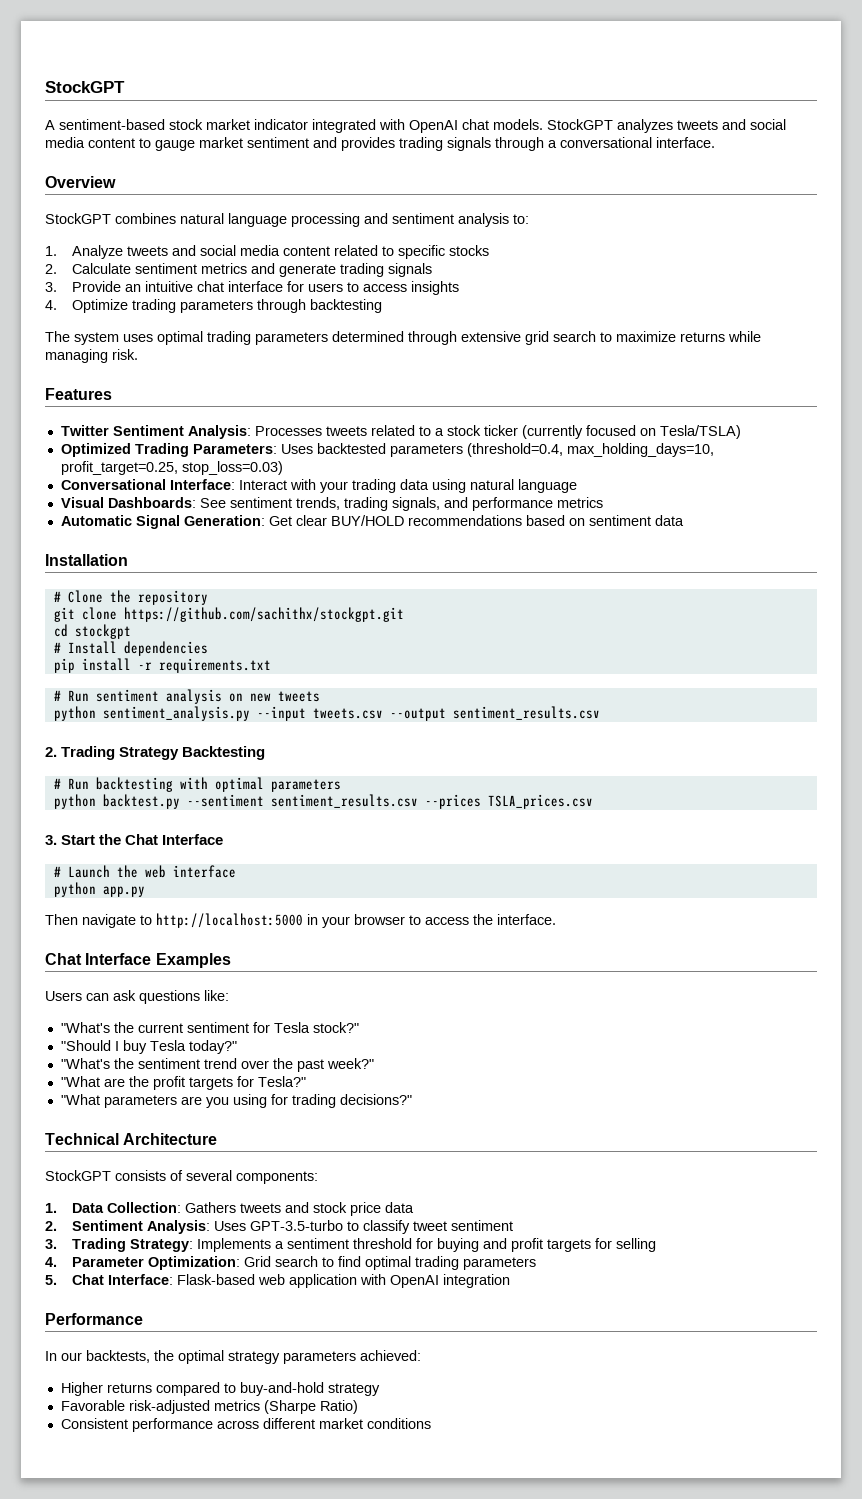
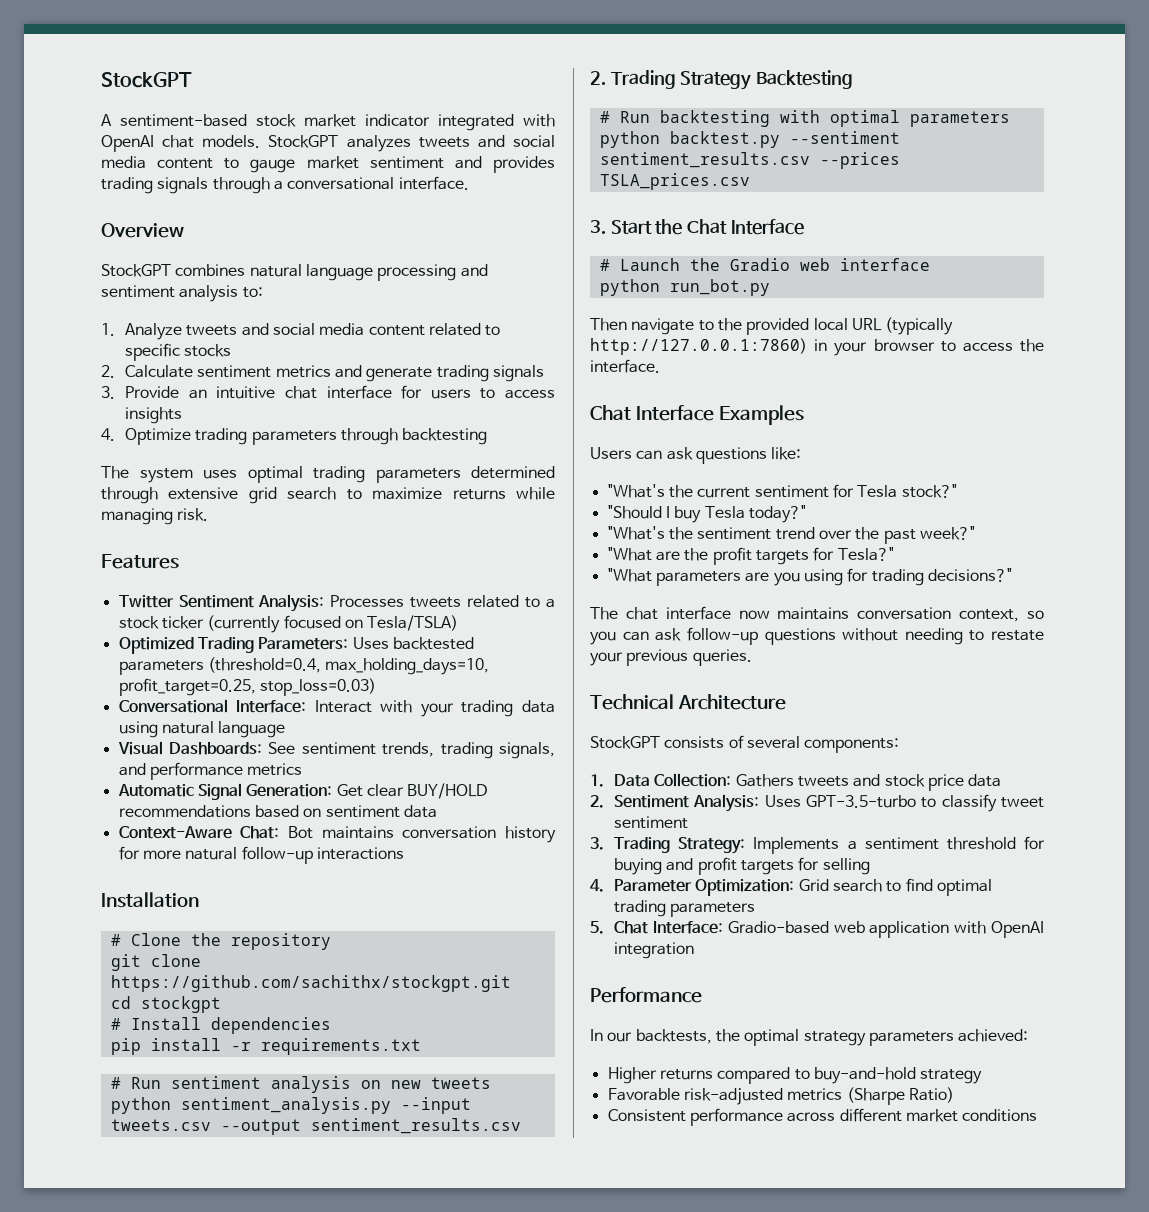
(684, 520) none -> [118,826,556,843] [118,846,404,864] // Context-Aware Chat: Bot maintains conversation history for more natural follow-up interactions
(138, 871) none -> [729,258,790,271] Gradio
[102,886,145,897] app.py -> [669,279,770,296] run_bot.py
[156,913,303,928] http://localhost:5000 -> [717,317,954,335] [590,338,807,355] the provided local URL (typically http://127.0.0.1:7860)
(412, 1099) none -> [590,606,1044,622] [590,627,1044,645] [590,649,752,666] // The chat interface now maintains conversation context, so you can ask follow-up questions without needing to restate your previous queries.
[176,1274,255,1285] Flask-based -> [727,921,829,934] Gradio-based

